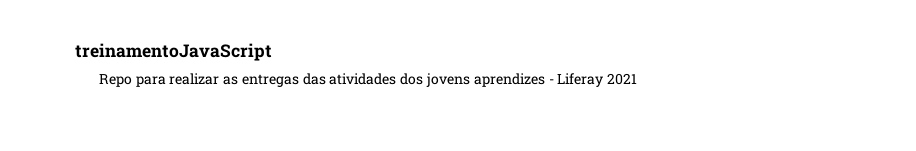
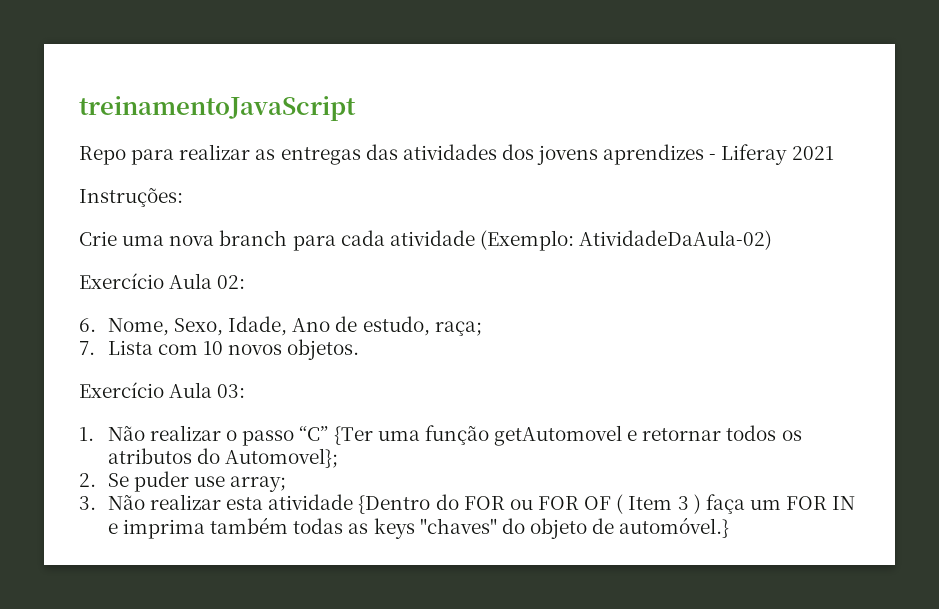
(638, 79) none -> [79,188,183,207] [79,230,773,251] [79,273,246,289] [79,316,482,336] [79,339,360,360] [79,382,246,398] [79,425,802,446] [107,448,339,468] [79,471,287,492] [79,494,856,514] [107,517,730,539] // Instruções: // Crie uma nova branch para cada atividade (Exemplo: AtividadeDaAula-02) // Exercício Aula 02: // 6. Nome, Sexo, Idade, Ano de estudo, raça; // 7. Lista com 10 novos objetos. // Exercício Aula 03: // 1. Não realizar o passo “C” {Ter uma função getAutomovel e retornar todos os atributos do Automovel}; // 2. Se puder use array; // 3. Não realizar esta atividade {Dentro do FOR ou FOR OF ( Item 3 ) faça um FOR IN e imprima também todas as keys "chaves" do objeto de automóvel.}

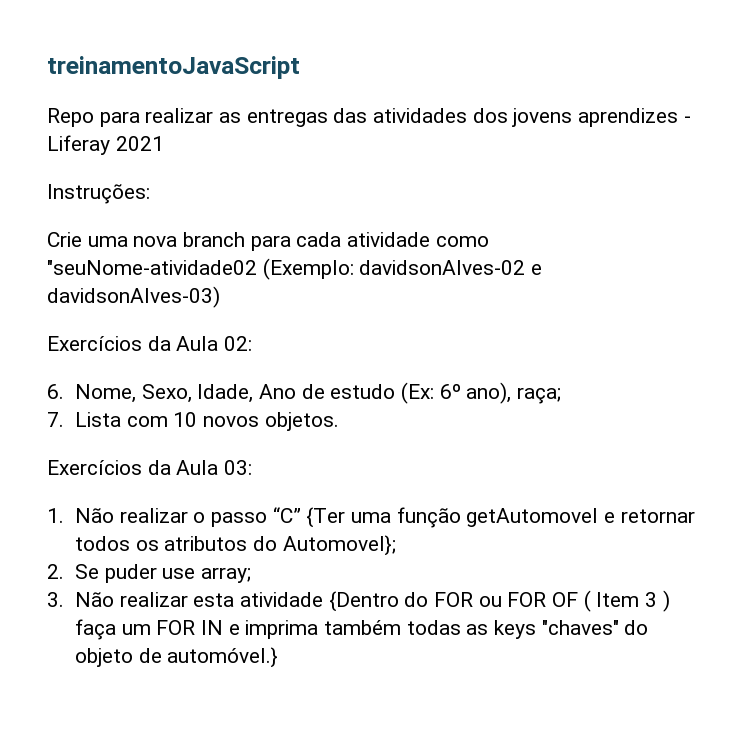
[479,230,773,251] [79,273,164,289] (Exemplo: AtividadeDaAula-02) // Exercício -> [435,236,489,247] [47,258,543,280] [47,286,220,308] [47,336,171,351] como "seuNome-atividade02 (Exemplo: davidsonAlves-02 e davidsonAlves-03) // Exercícios da
[362,316,430,336] estudo, -> [330,382,512,404] estudo (Ex: 6º ano),
[79,382,164,398] Exercício -> [47,460,171,475] Exercícios da

